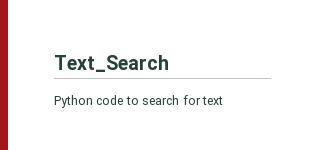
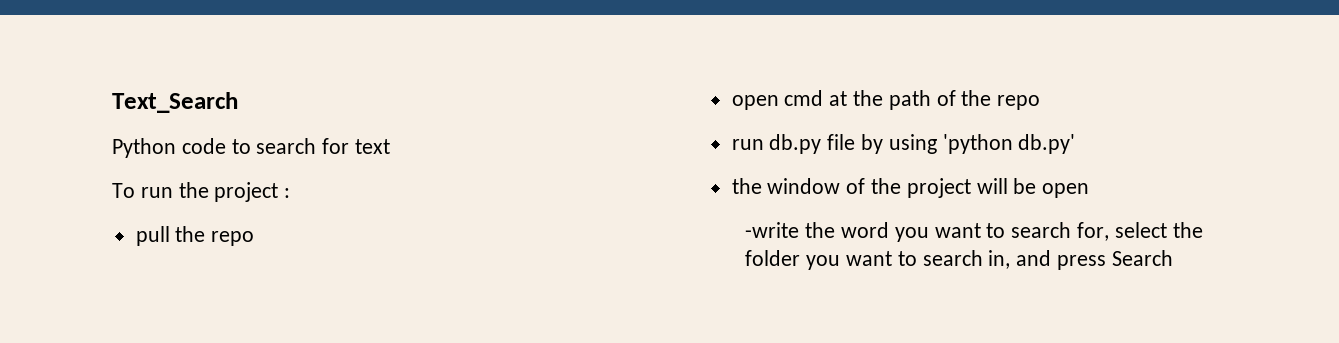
(223, 100) none -> [112,182,291,202] [135,226,255,246] [731,90,1041,110] [731,134,1076,154] [731,178,1090,198] [745,222,1203,242] [745,250,1173,270] // To run the project : // pull the repo // open cmd at the path of the repo // run db.py file by using 'python db.py' // the window of the project will be open // -write the word you want to search for, select the folder you want to search in, and press Search

